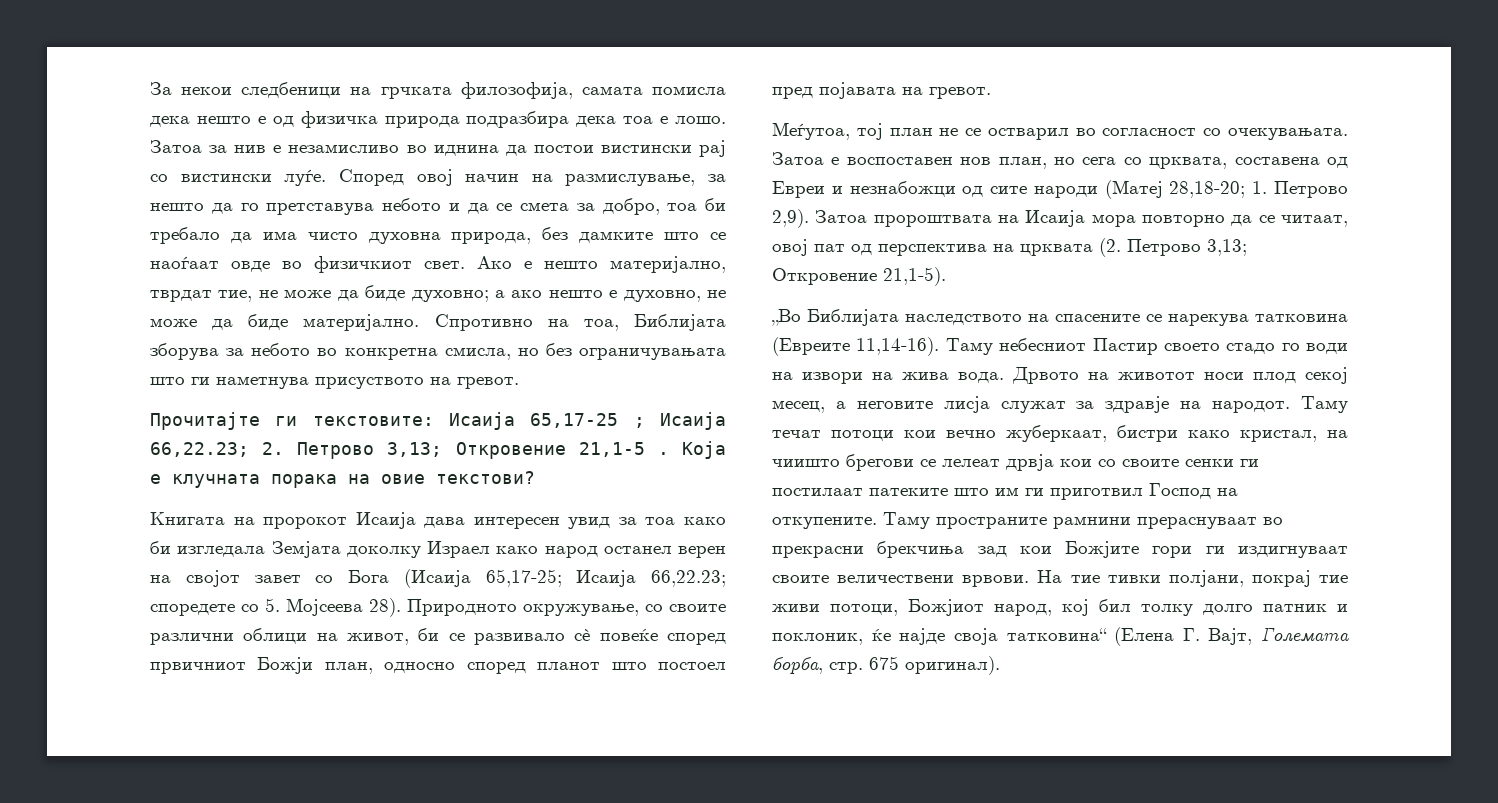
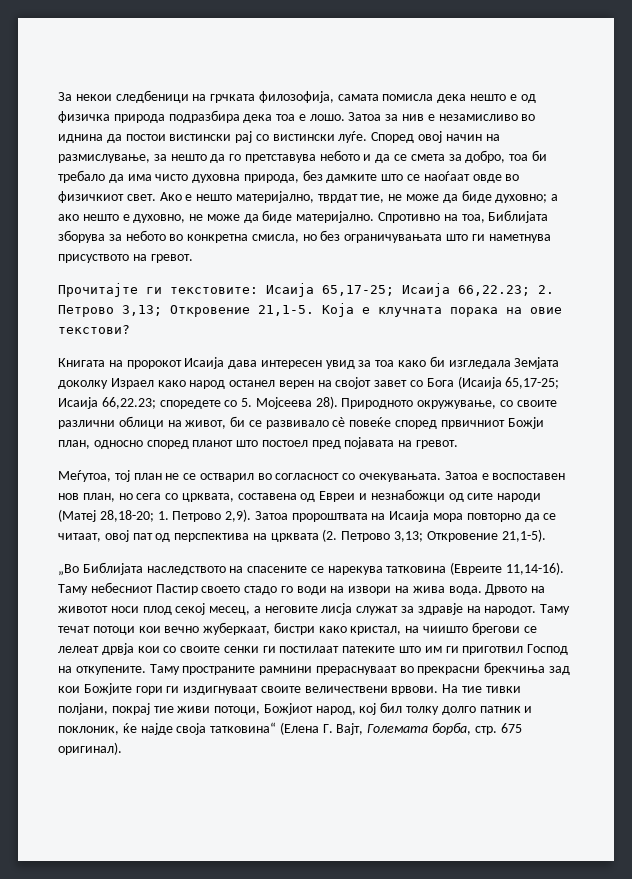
[530,413,645,428] 65,17-25 ; -> [322,285,394,296] 65,17-25;
[578,442,669,457] 21,1-5 . -> [258,305,314,316] 21,1-5.

